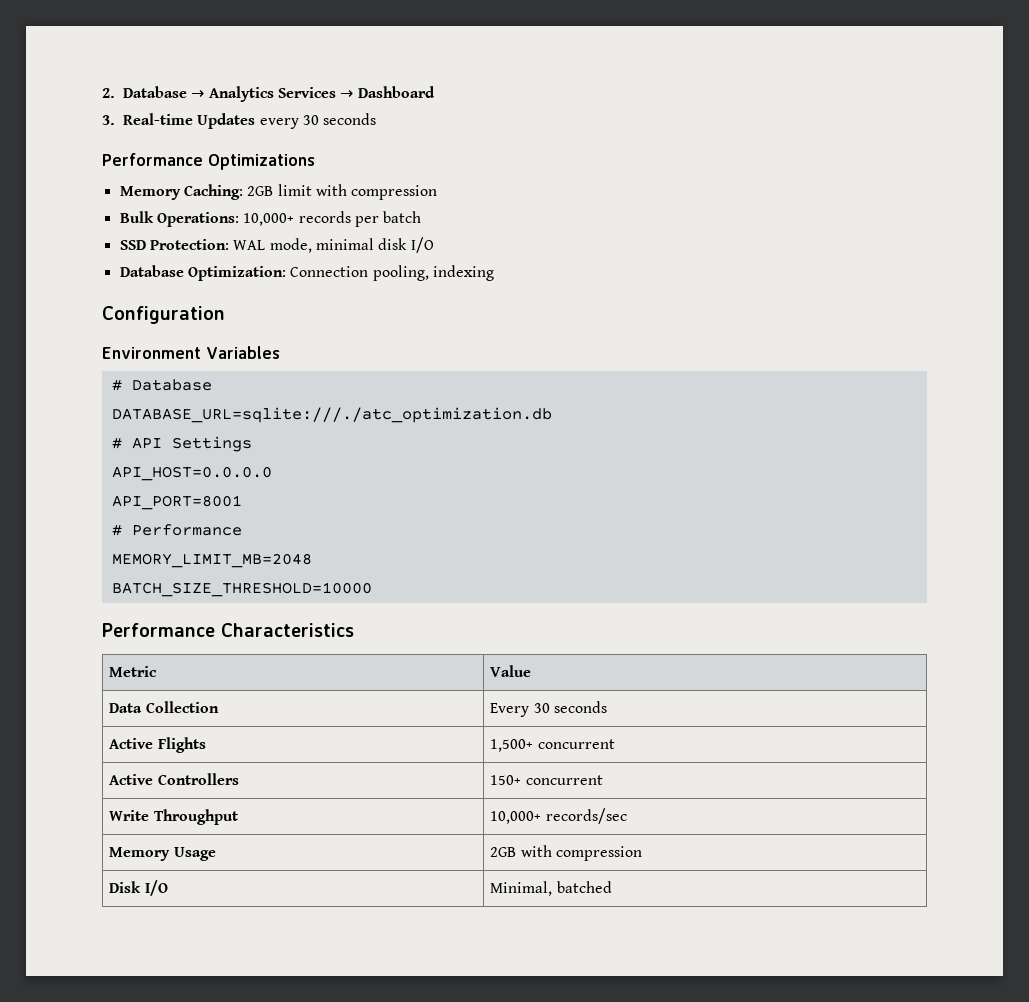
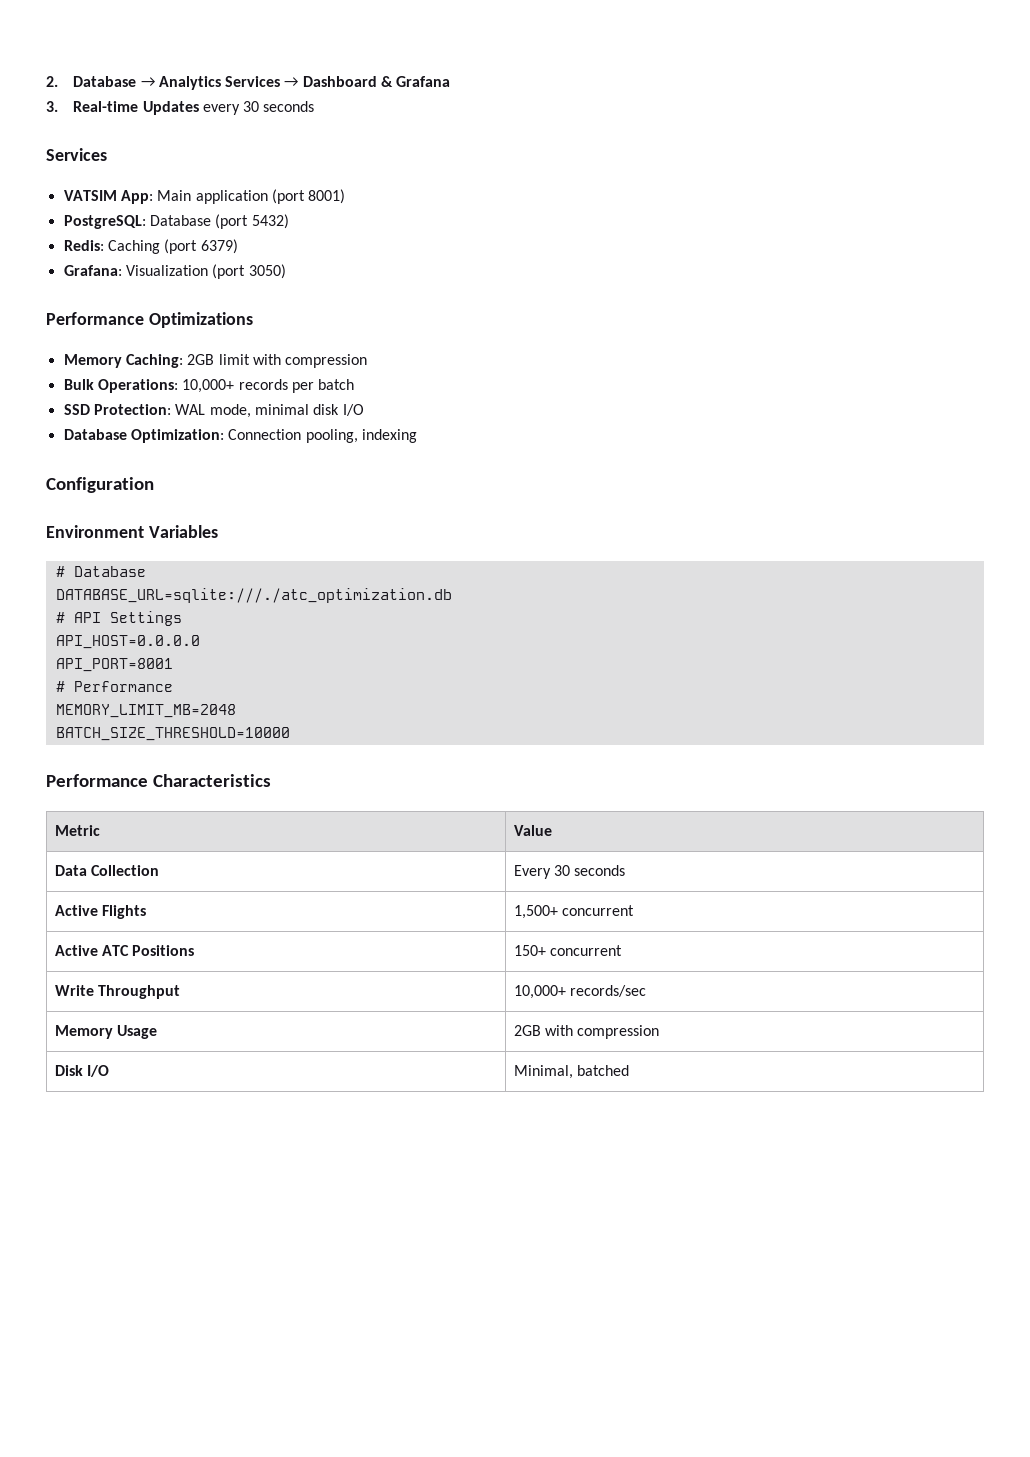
(435, 92) none -> [381,76,451,87] & Grafana
(377, 119) none -> [46,148,107,161] [63,189,346,204] [63,214,289,229] [63,239,238,254] [63,264,286,279] // Services // VATSIM App: Main application (port 8001) // PostgreSQL: Database (port 5432) // Redis: Caching (port 6379) // Grafana: Visualization (port 3050)
[157,773,239,785] Controllers -> [102,945,195,956] ATC Positions

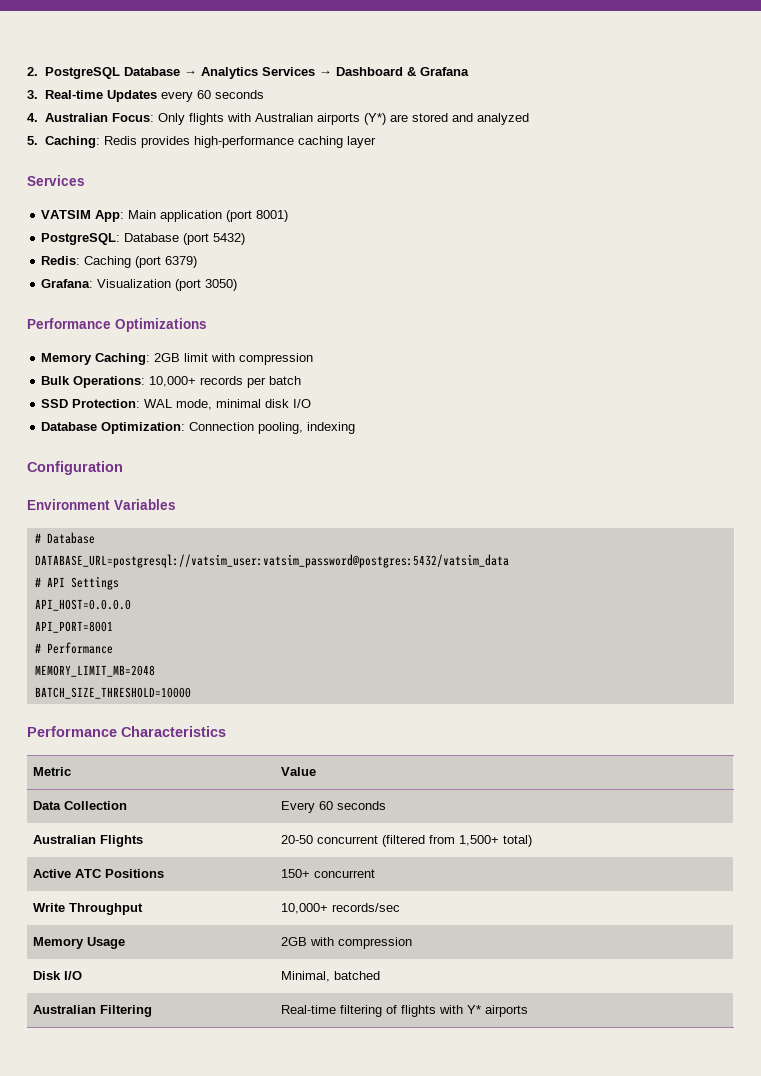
(58, 81) none -> [45,67,121,79] PostgreSQL
[243,101,315,112] 30 seconds -> [197,90,265,99] [27,113,530,125] [27,136,377,148] 60 seconds // 4. Australian Focus: Only flights with Australian airports (Y*) are stored and analyzed // 5. Caching: Redis provides high-performance caching layer
[55,588,452,603] DATABASE_URL=sqlite:///./atc_optimization.db -> [34,554,509,568] DATABASE_URL=postgresql://vatsim_user:vatsim_password@postgres:5432/vatsim_data
[554,865,626,876] [54,905,98,916] 30 seconds // Active -> [319,801,387,810] [33,835,97,844] 60 seconds // Australian
[513,905,635,919] 1,500+ concurrent -> [281,835,533,847] 20-50 concurrent (filtered from 1,500+ total)
(630, 1070) none -> [33,1005,153,1017] [281,1005,529,1017] // Australian Filtering | Real-time filtering of flights with Y* airports

